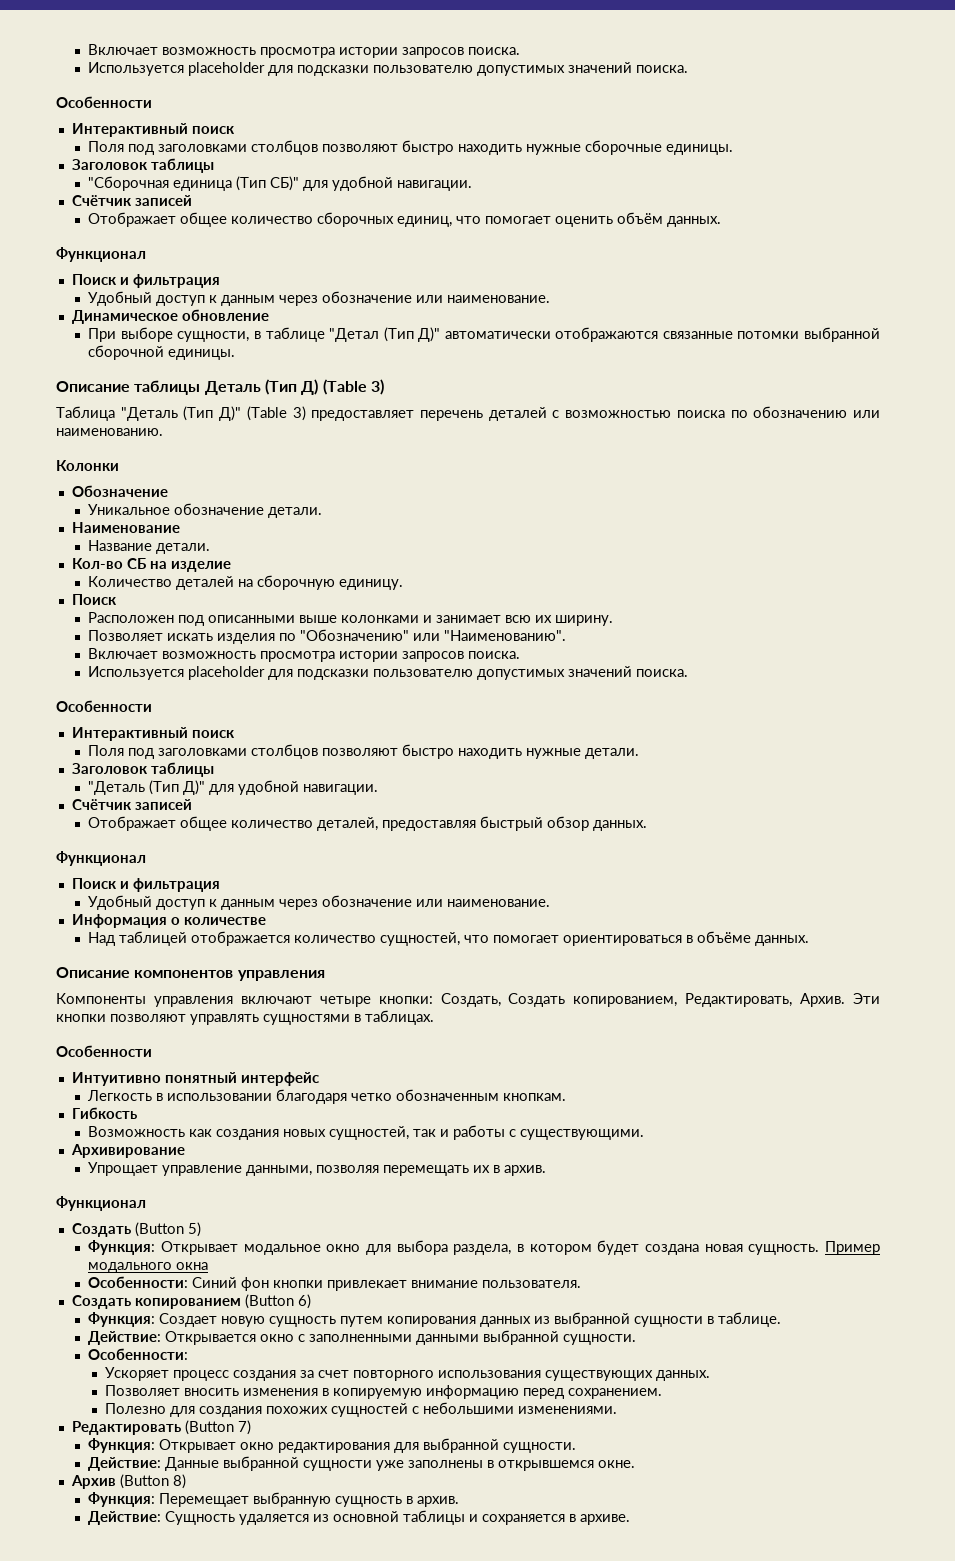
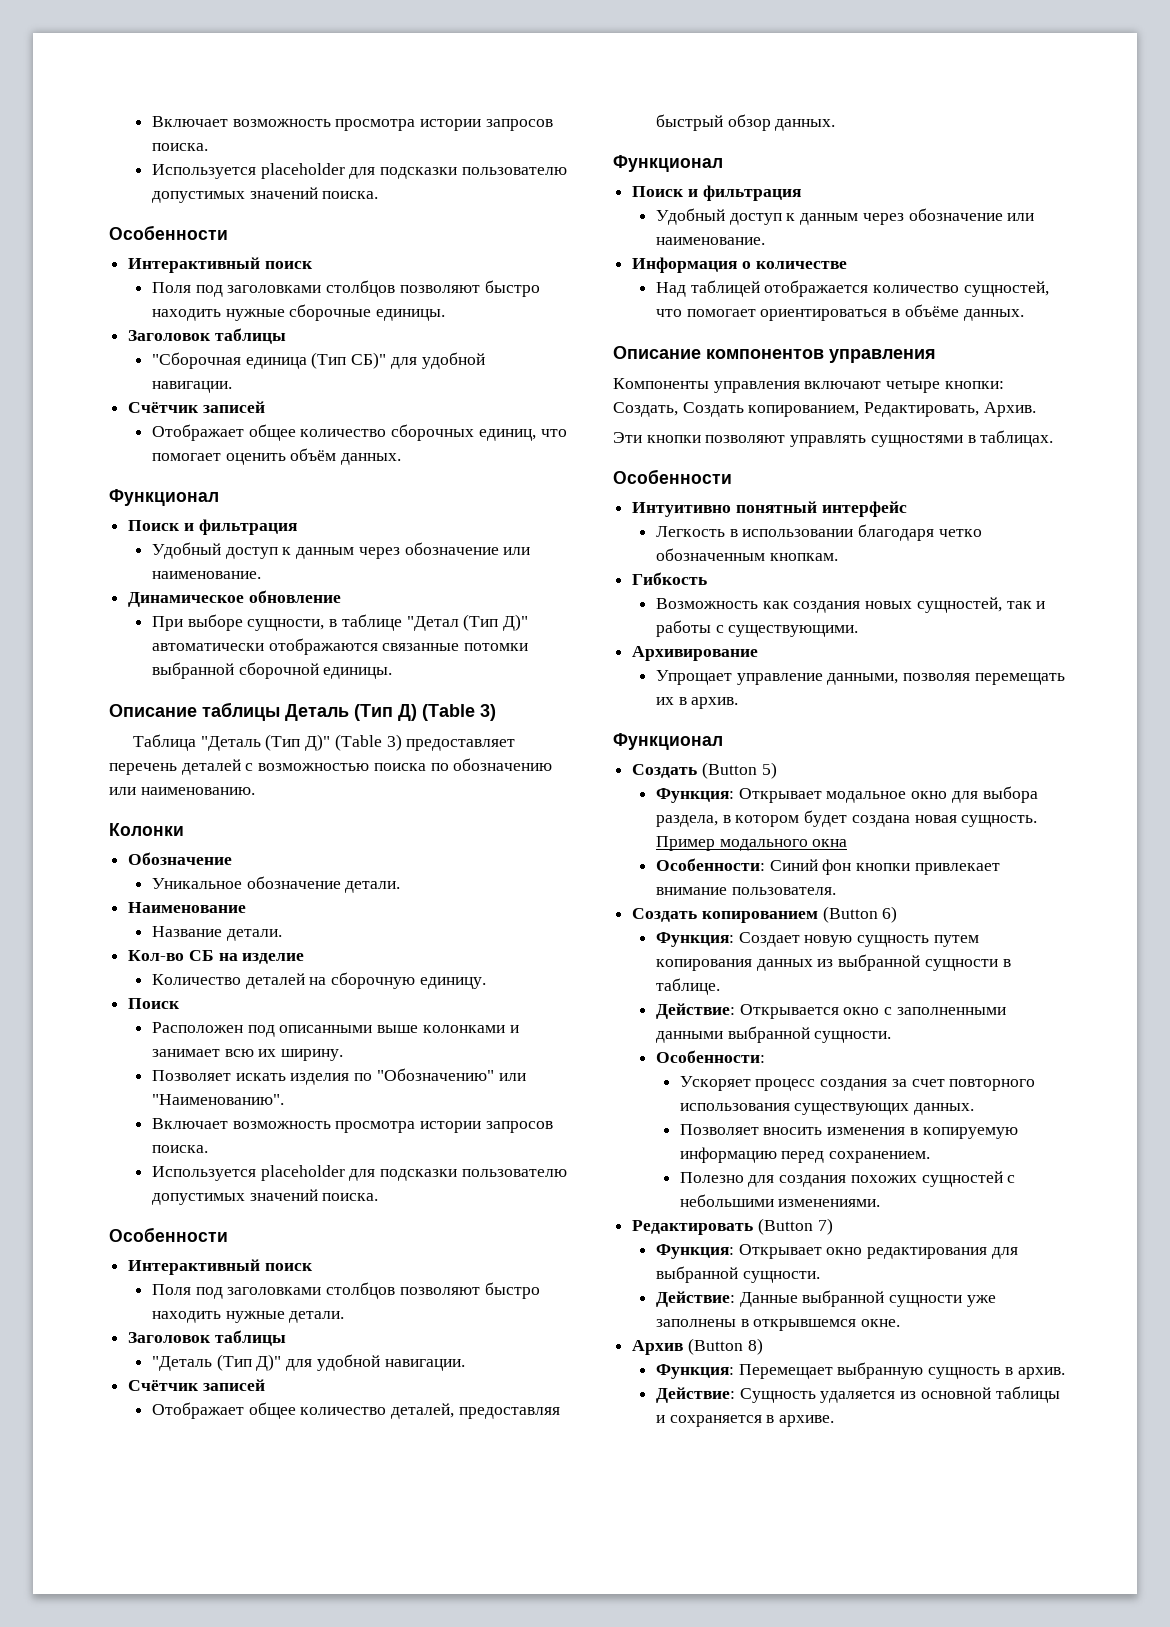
(846, 1000) none -> (1036, 409) //

